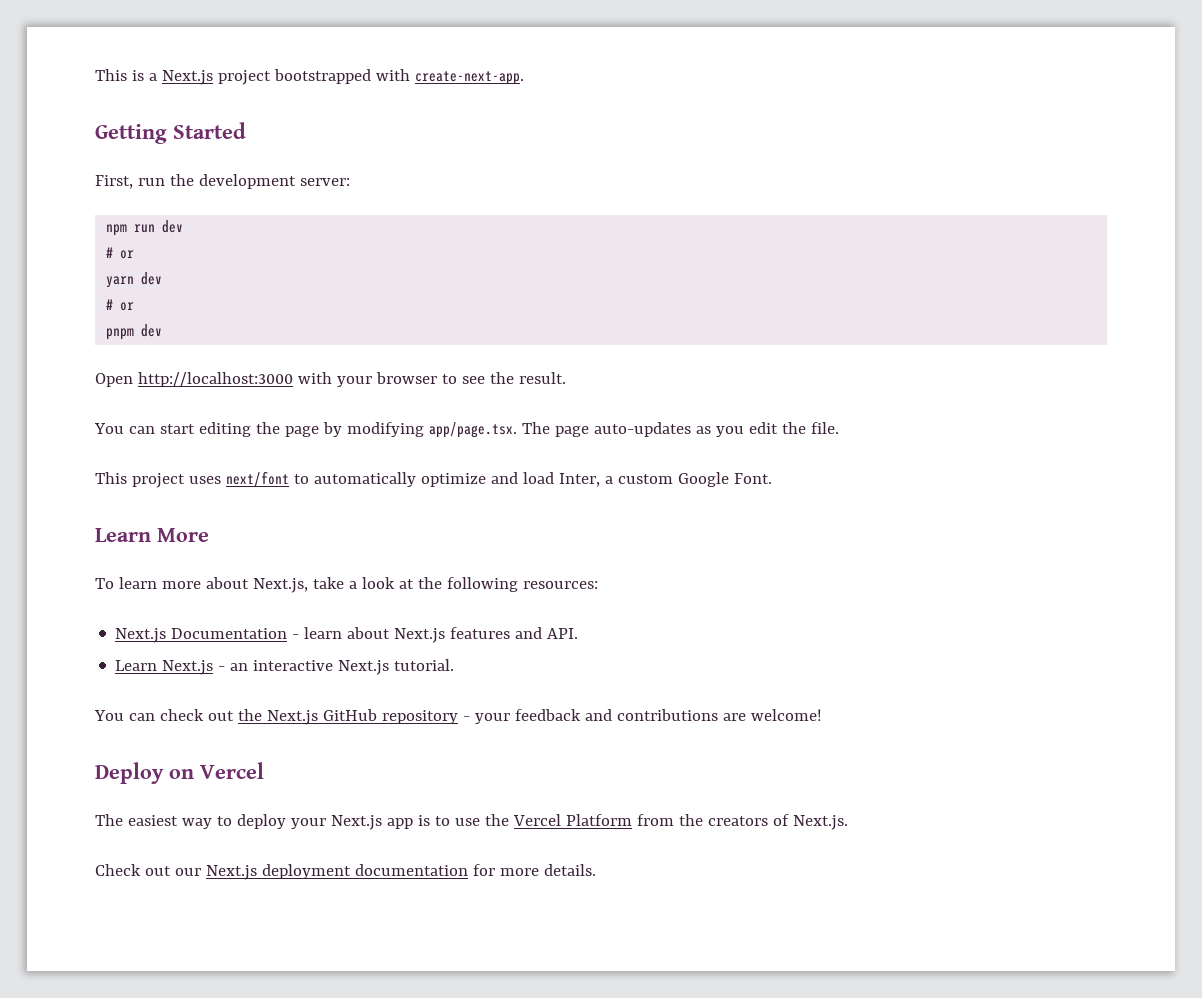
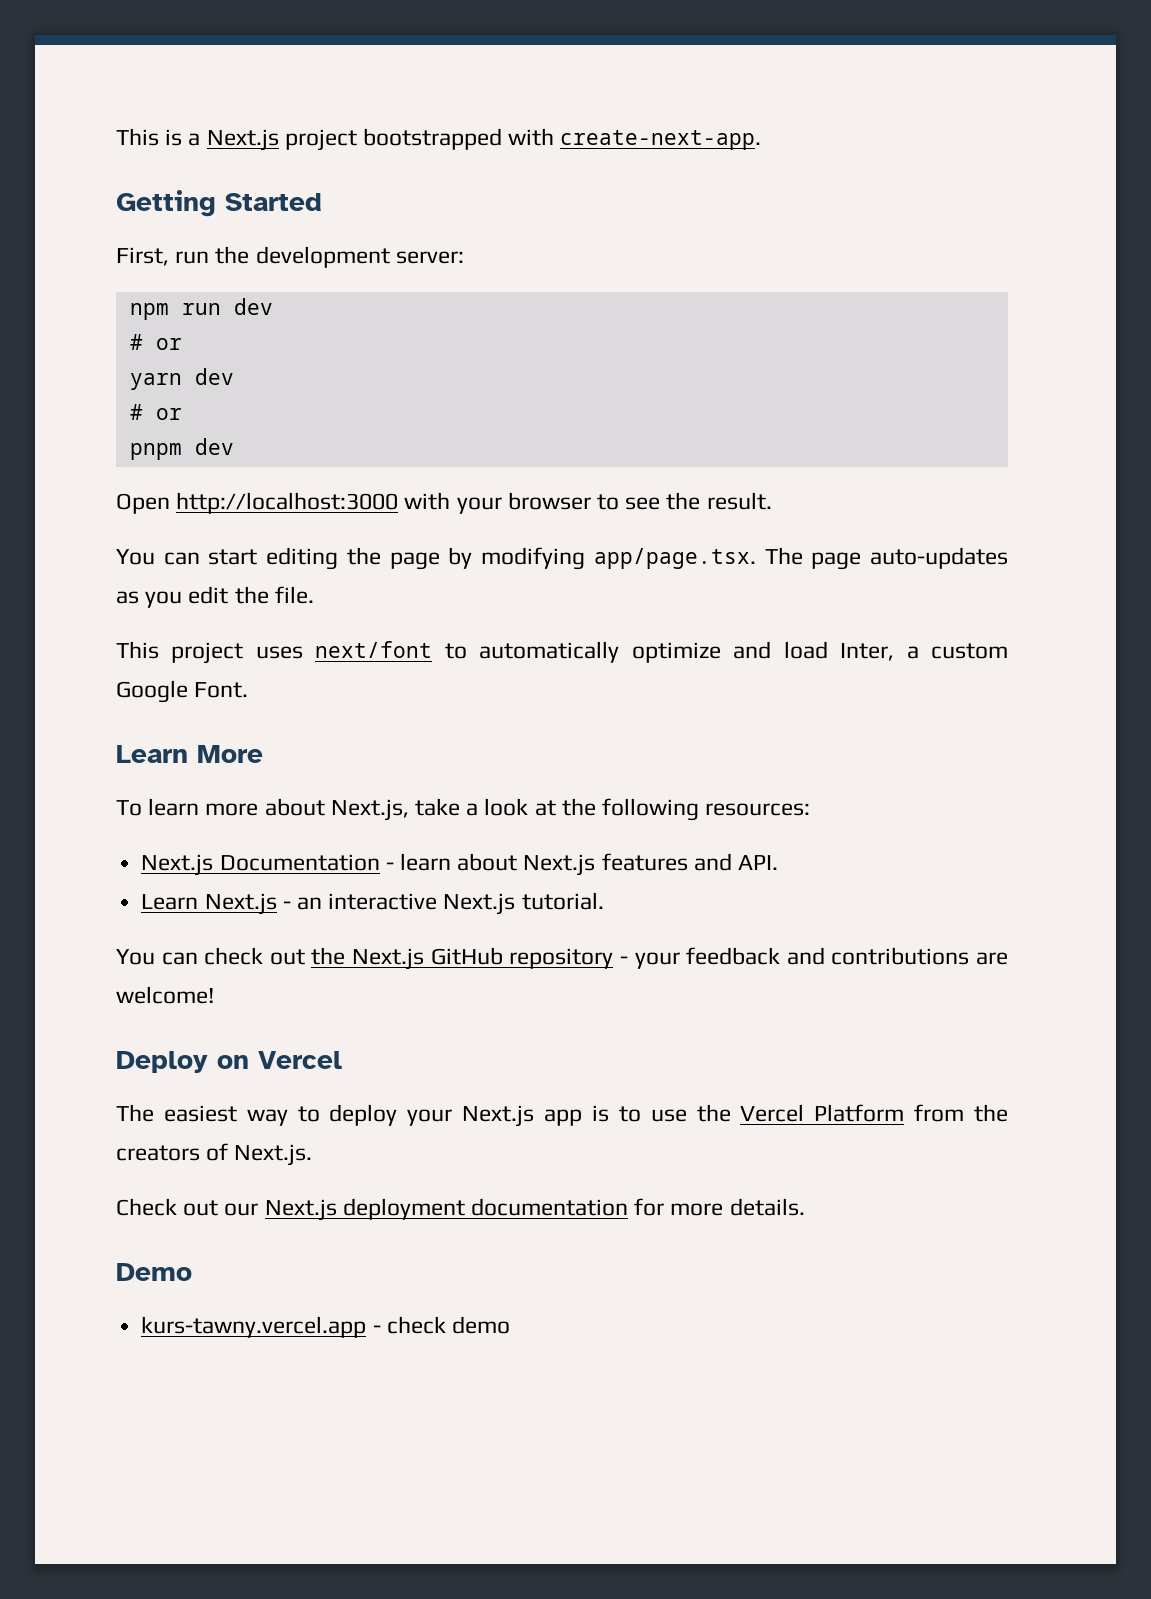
(596, 870) none -> [116,1263,192,1281] [141,1316,510,1338] // Demo // kurs-tawny.vercel.app - check demo

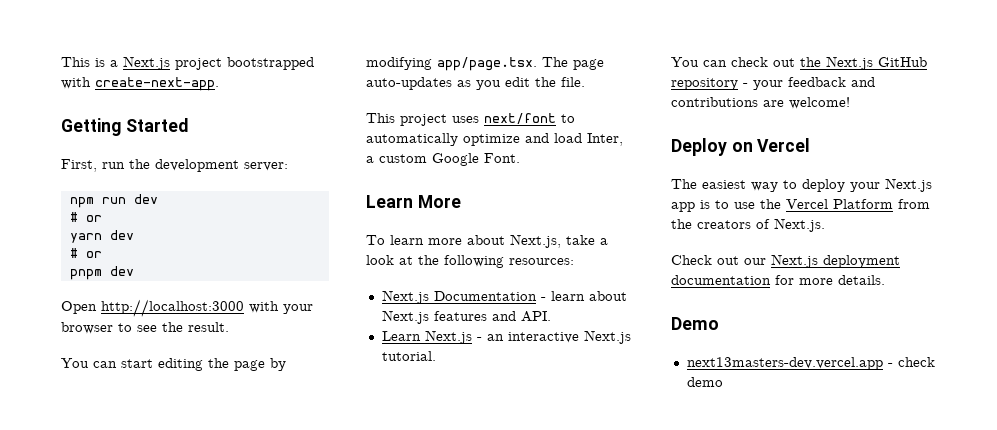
[141,1316,367,1338] kurs-tawny.vercel.app -> [686,357,883,370] next13masters-dev.vercel.app

